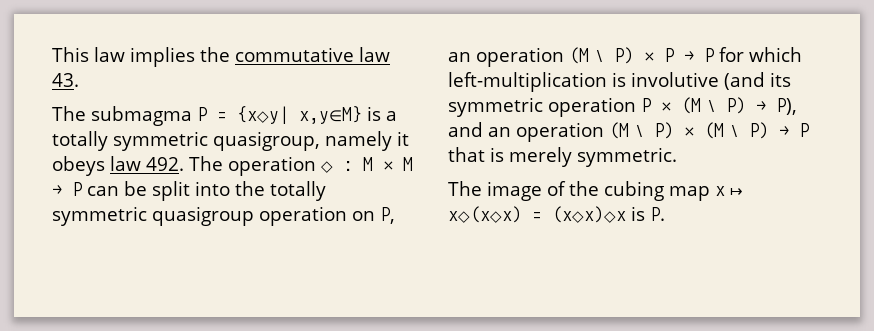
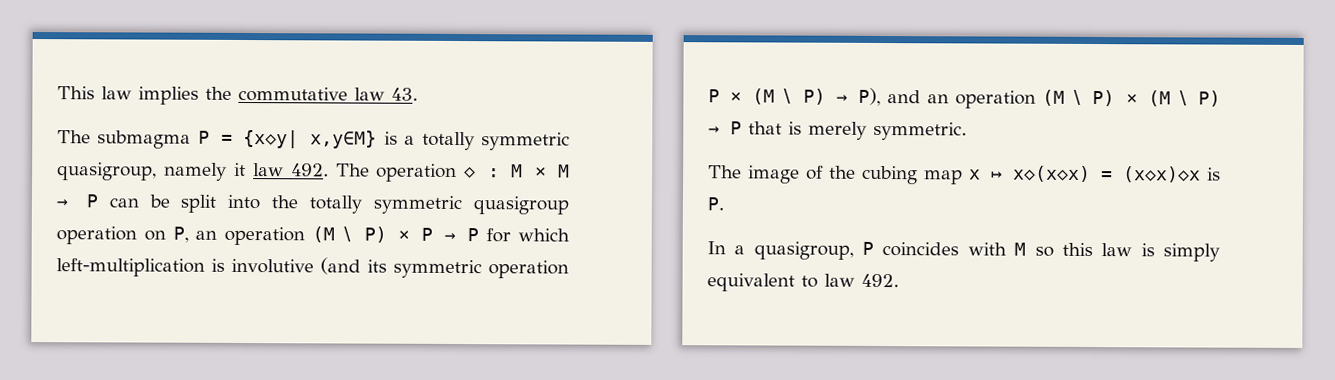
[52,156,105,176] obeys -> (246, 169) none
(665, 214) none -> [707,241,1220,262] [707,273,899,292] // In a quasigroup, P coincides with M so this law is simply equivalent to law 492.

